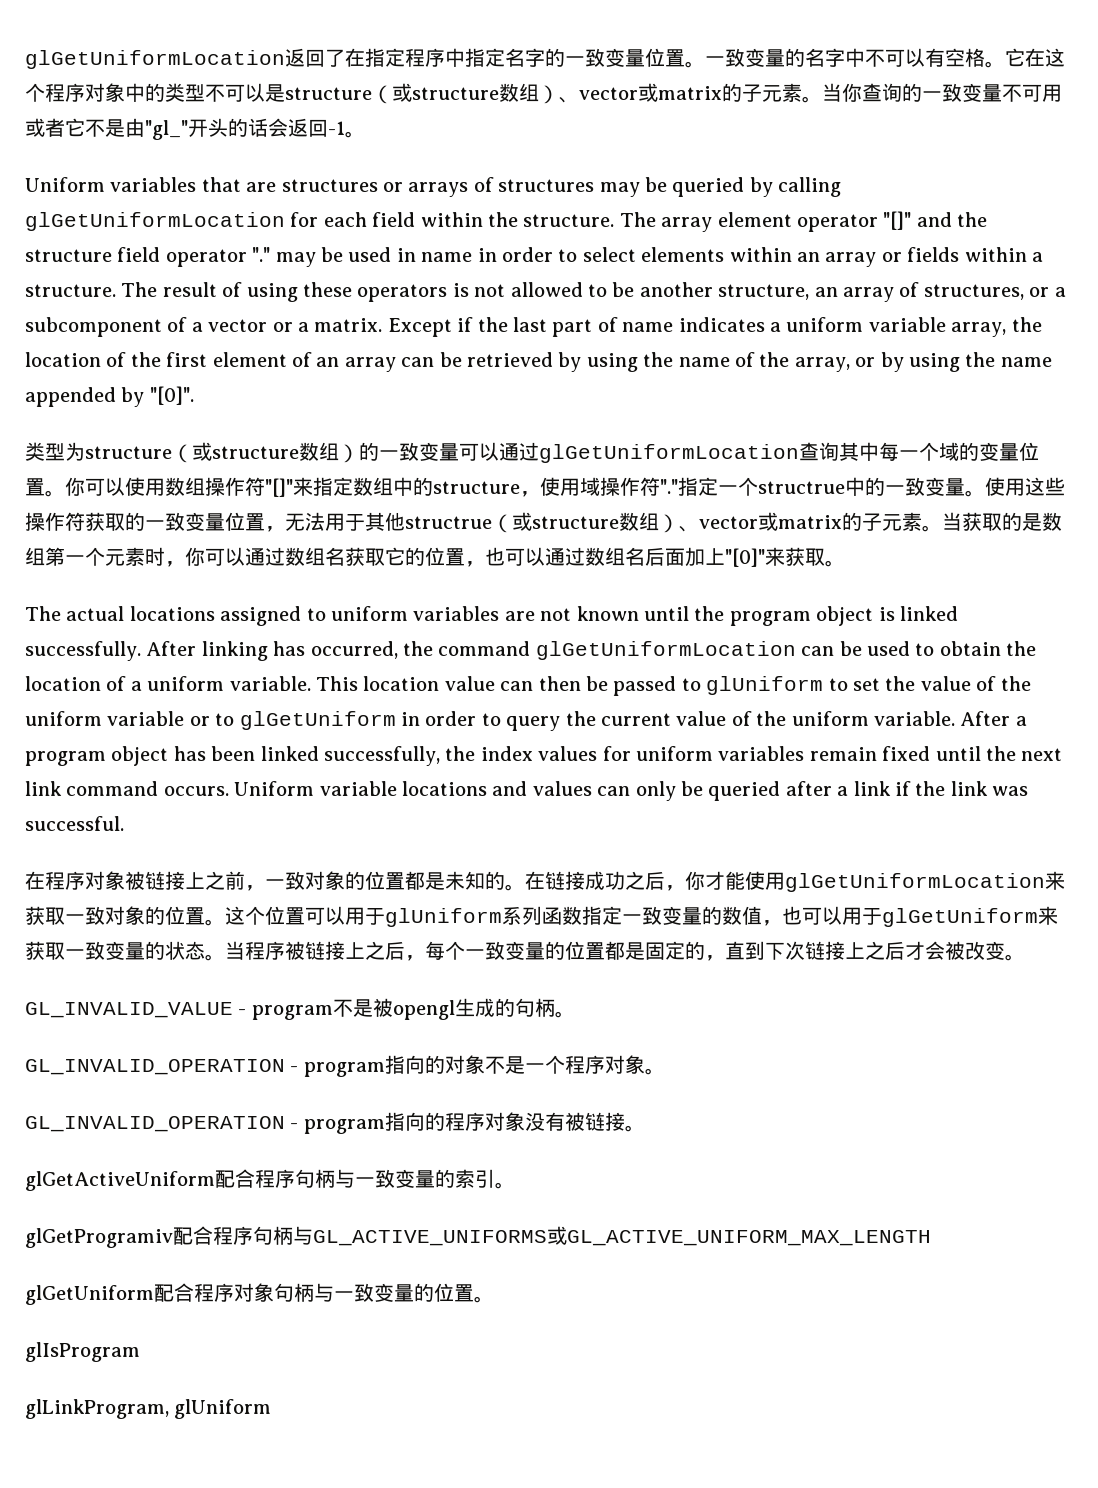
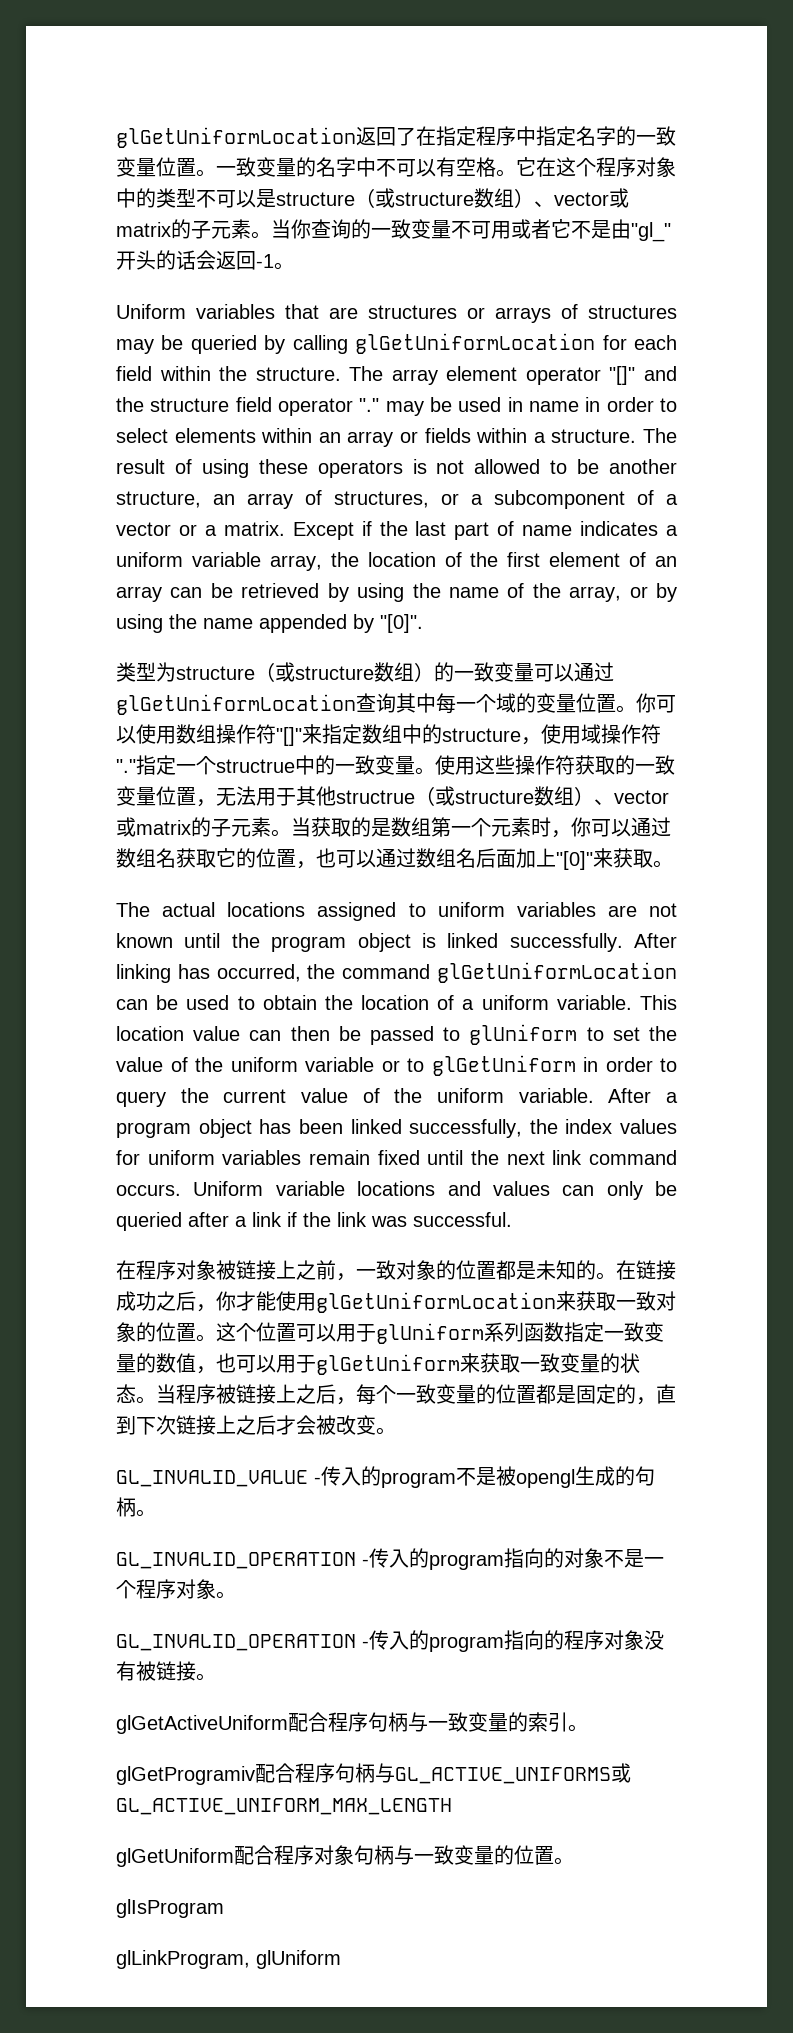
(247, 1012) none -> [321,1466,381,1486] 传入的
(299, 1069) none -> [369,1548,429,1568] 传入的
(299, 1126) none -> [369,1630,429,1650] 传入的

